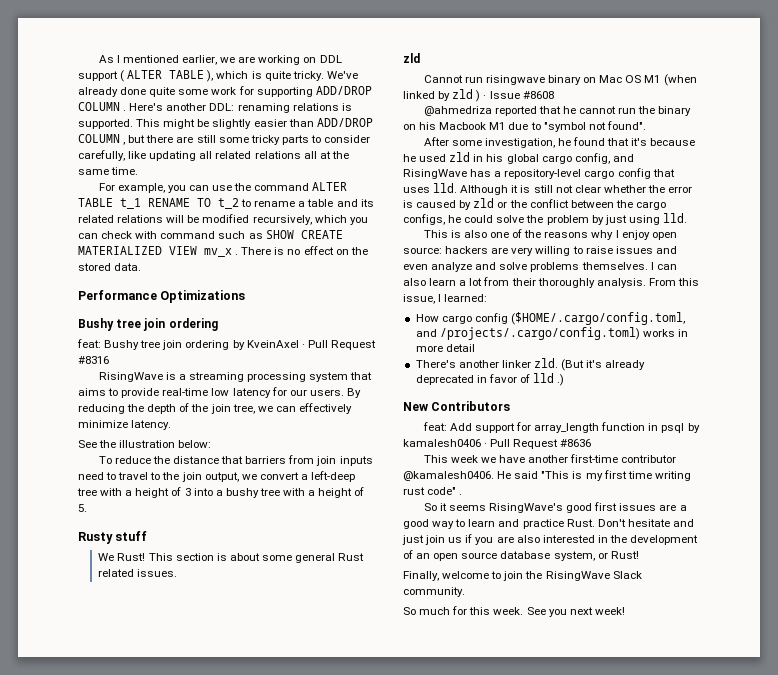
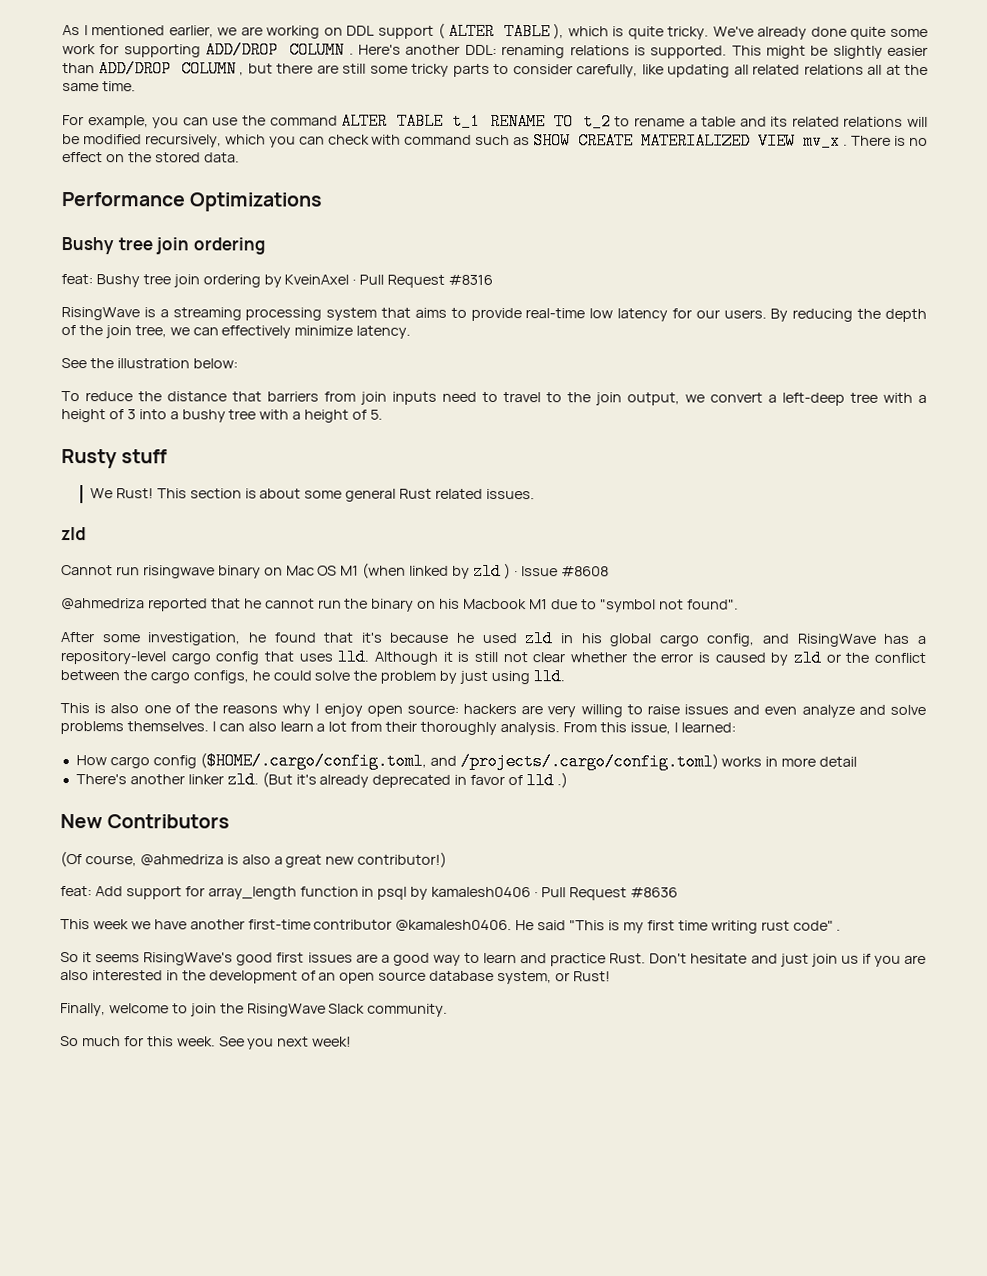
(511, 406) none -> [60,851,448,868] // (Of course, @ahmedriza is also a great new contributor!)

